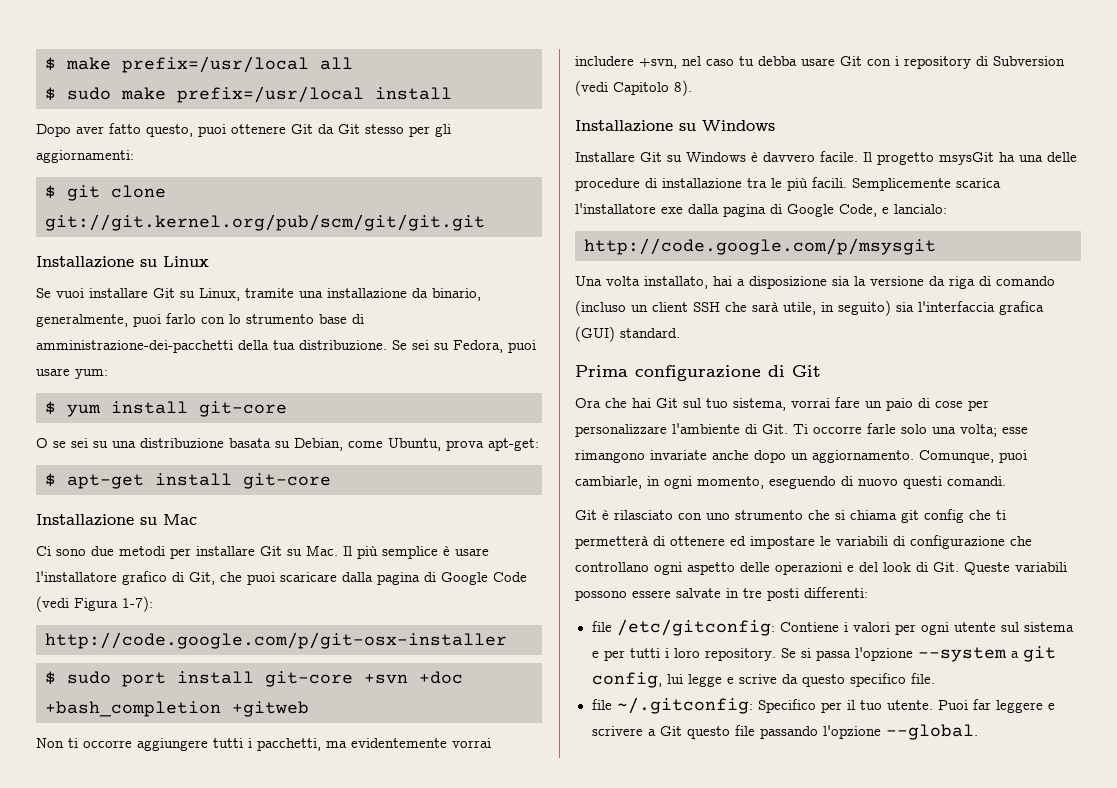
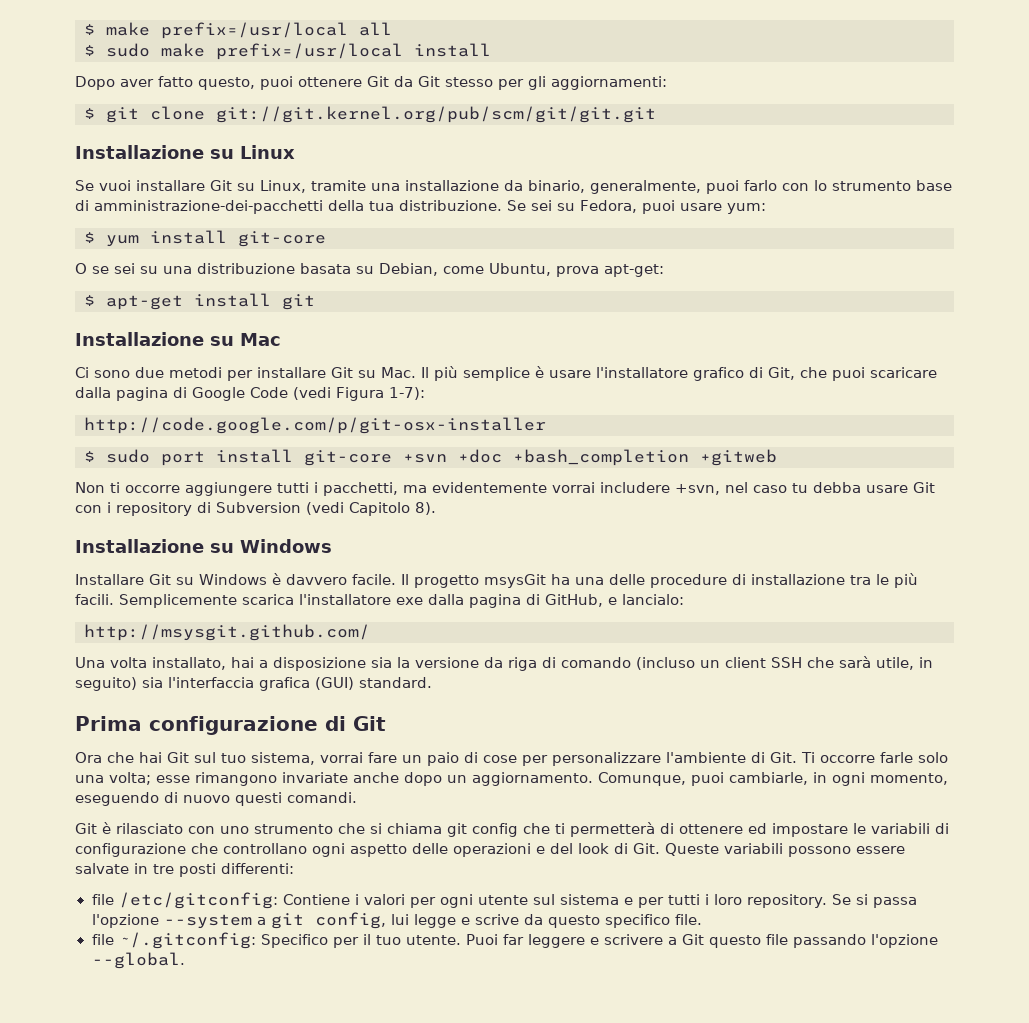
[243,473,331,489] git-core -> [282,294,315,310] git
[787,204,877,217] Google Code, -> [545,594,603,607] GitHub,
[584,238,936,255] http://code.google.com/p/msysgit -> [84,624,370,641] http://msysgit.github.com/

